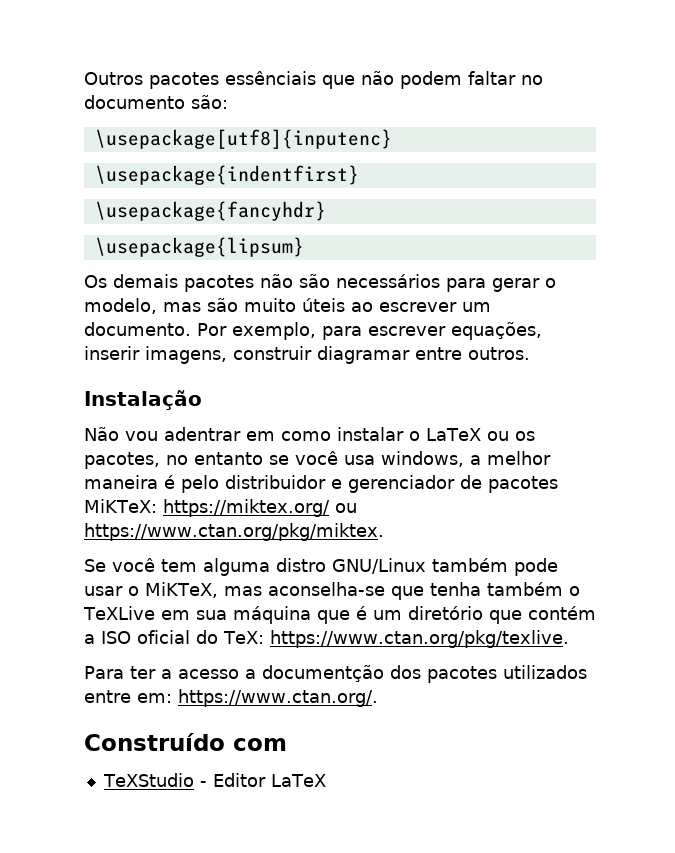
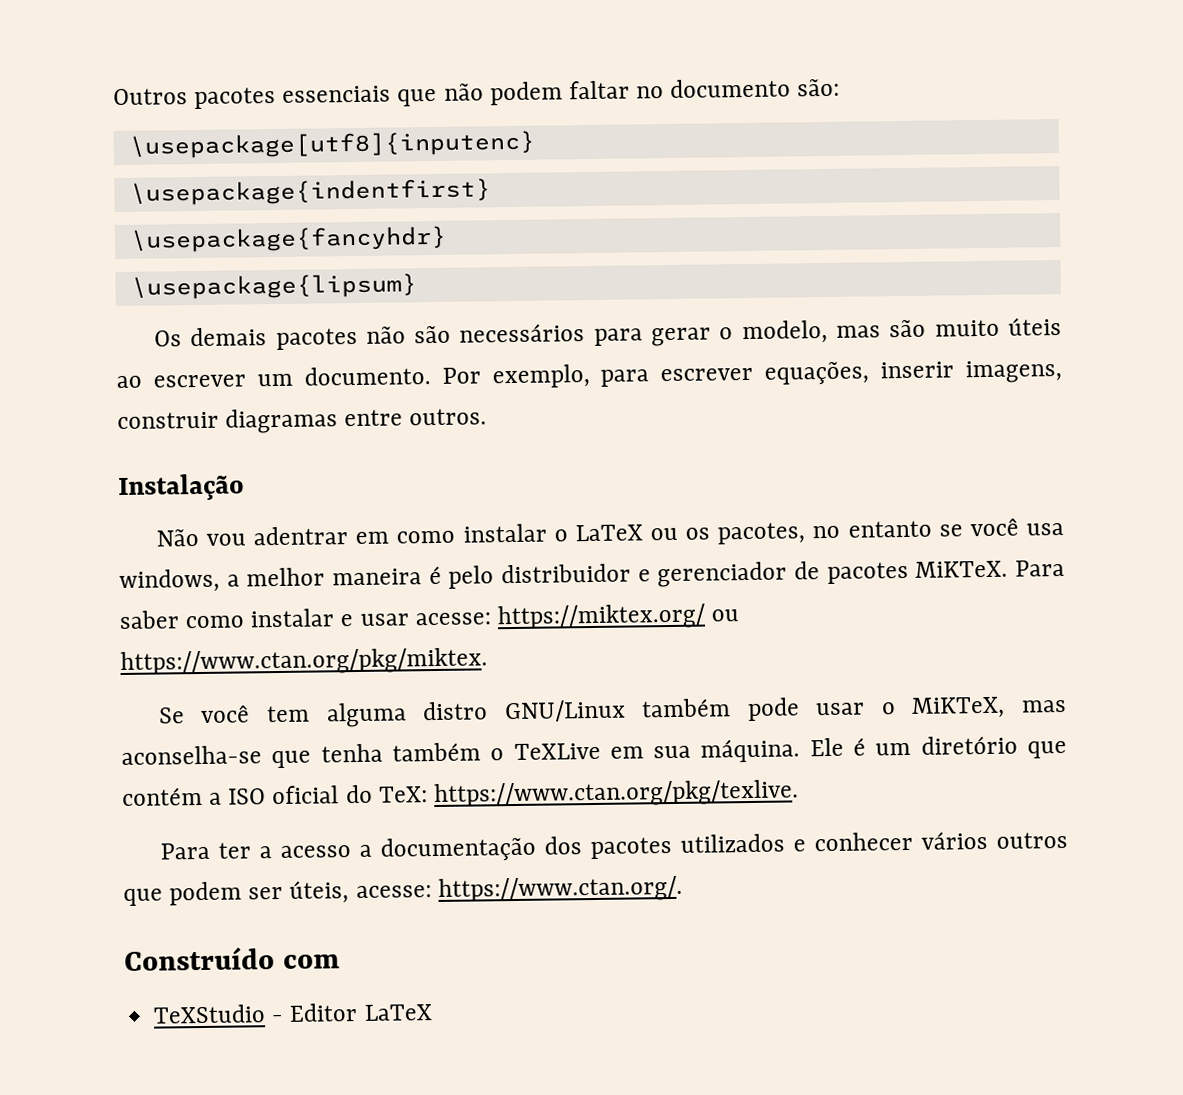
[225,71,316,85] essênciais -> [282,85,392,103] essenciais
[317,346,410,364] diagramar -> [225,408,339,434] diagramas
[84,499,157,513] MiKTeX: -> [915,559,1065,578] [119,608,491,630] MiKTeX. Para saber como instalar e usar acesse:
[232,606,350,624] máquina que -> [700,737,844,763] máquina. Ele
[261,665,384,682] documentção -> [379,836,536,862] documentação
[84,690,172,703] entre em: -> [792,830,1068,852] [123,880,432,906] e conhecer vários outros que podem ser úteis, acesse:

